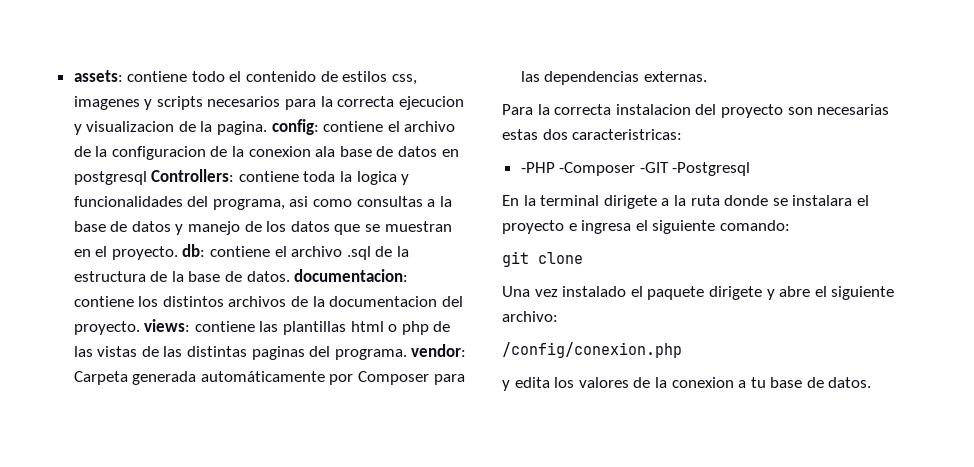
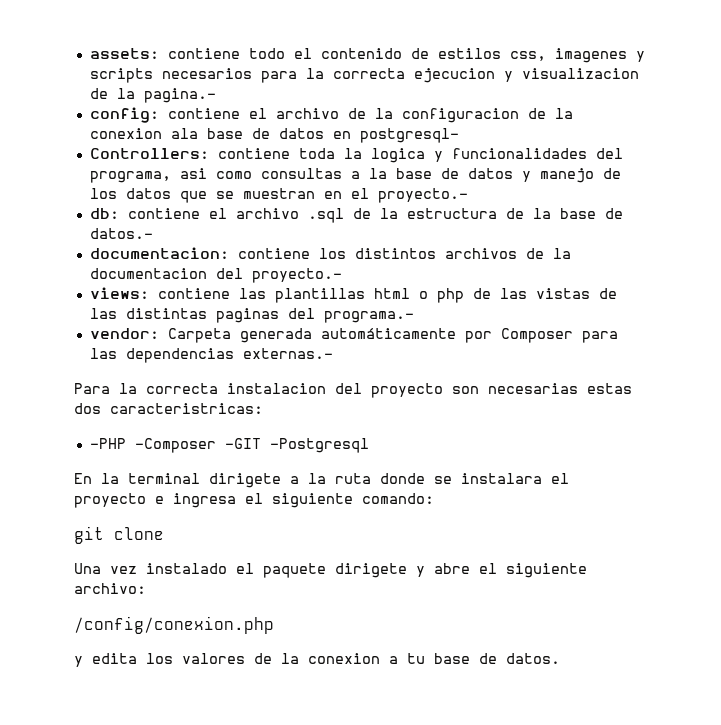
[217,121,268,135] pagina. -> [143,88,216,103] pagina.- //
[73,171,147,185] postgresql -> [359,128,459,143] postgresql- //
[111,246,178,260] proyecto. -> [377,188,468,203] proyecto.- //
[246,271,290,282] datos. -> [89,228,153,239] datos.- //
[73,321,140,335] proyecto. -> [251,268,342,283] proyecto.- //
[334,349,407,360] programa. -> [323,311,414,323] programa.- //
[643,71,707,82] externas. -> [242,348,333,359] externas.-

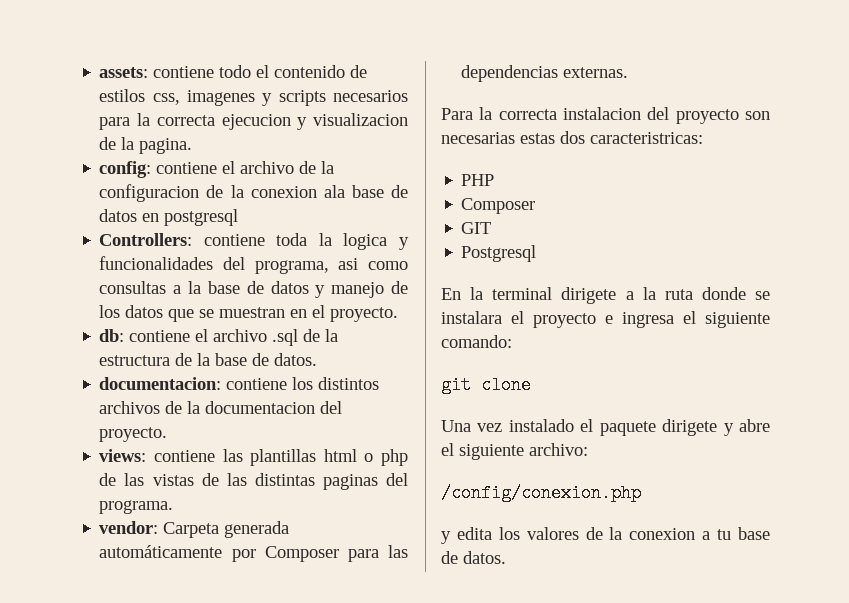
[143,88,216,103] pagina.- -> [139,138,193,154] pagina.
[359,128,459,143] postgresql- -> [164,209,239,226] postgresql
[377,188,468,203] proyecto.- -> [330,307,399,322] proyecto.
[89,228,153,239] datos.- -> [274,353,318,366] datos.
[251,268,342,283] proyecto.- -> [99,427,168,442] proyecto.
[323,311,414,323] programa.- -> [99,500,174,514] programa.
[242,348,333,359] externas.- -> [563,67,629,78] externas.
[89,438,369,453] -PHP -Composer -GIT -Postgresql -> [461,174,495,186] [461,198,536,214] [461,222,492,234] [461,245,537,262] PHP // Composer // GIT // Postgresql

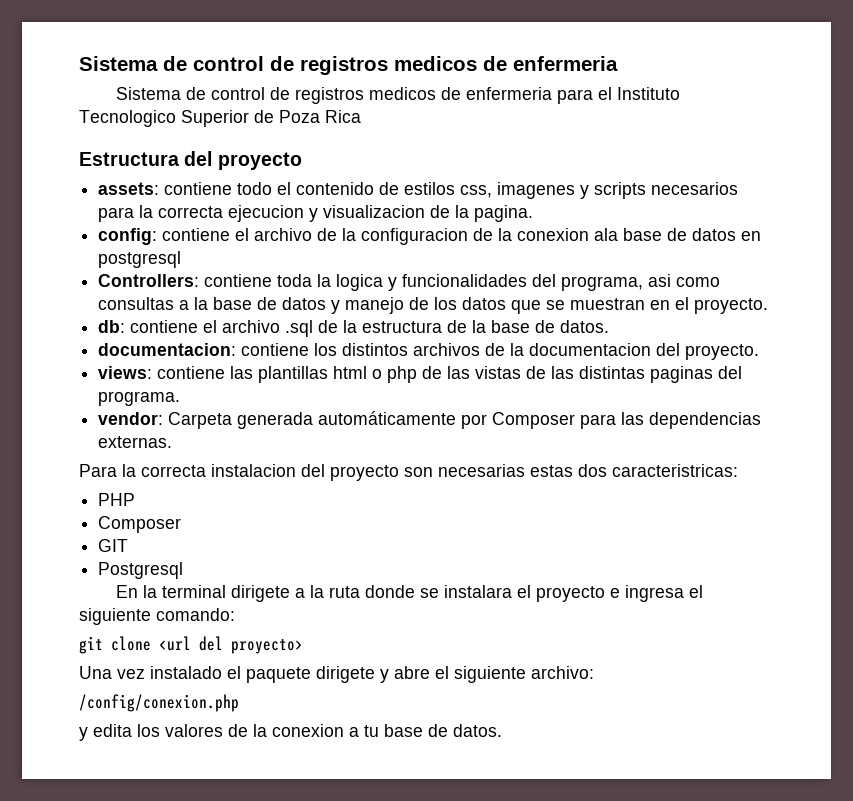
(99, 72) none -> [79,56,618,75] [116,87,681,104] [79,110,361,127] [79,151,302,170] Sistema de control de registros medicos de enfermeria // Sistema de control de registros medicos de enfermeria para el Instituto Tecnologico Superior de Poza Rica // Estructura del proyecto //
(531, 385) none -> [159,636,303,654] <url del proyecto>

